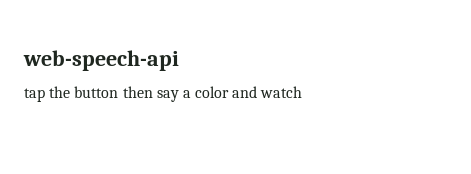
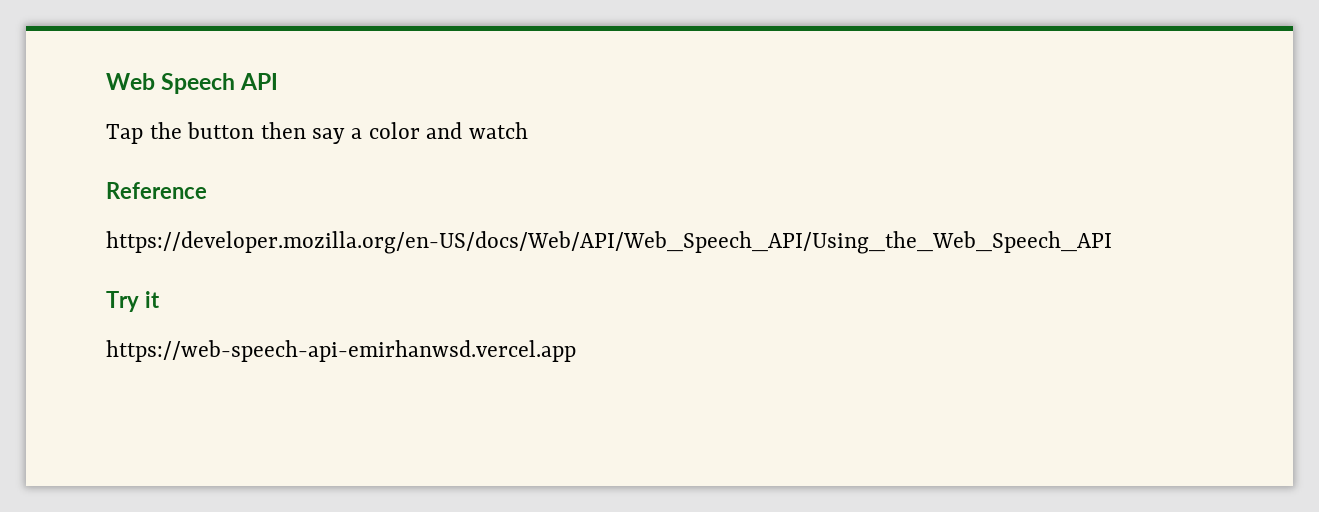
[23,50,179,71] [24,88,45,102] web-speech-api // tap -> [106,73,279,94] [106,124,143,144] Web Speech API // Tap
(303, 92) none -> [106,182,207,199] [106,231,1112,254] [106,291,160,312] [106,340,576,362] // Reference // https://developer.mozilla.org/en-US/docs/Web/API/Web_Speech_API/Using_the_Web_Speech_API // Try it // https://web-speech-api-emirhanwsd.vercel.app

